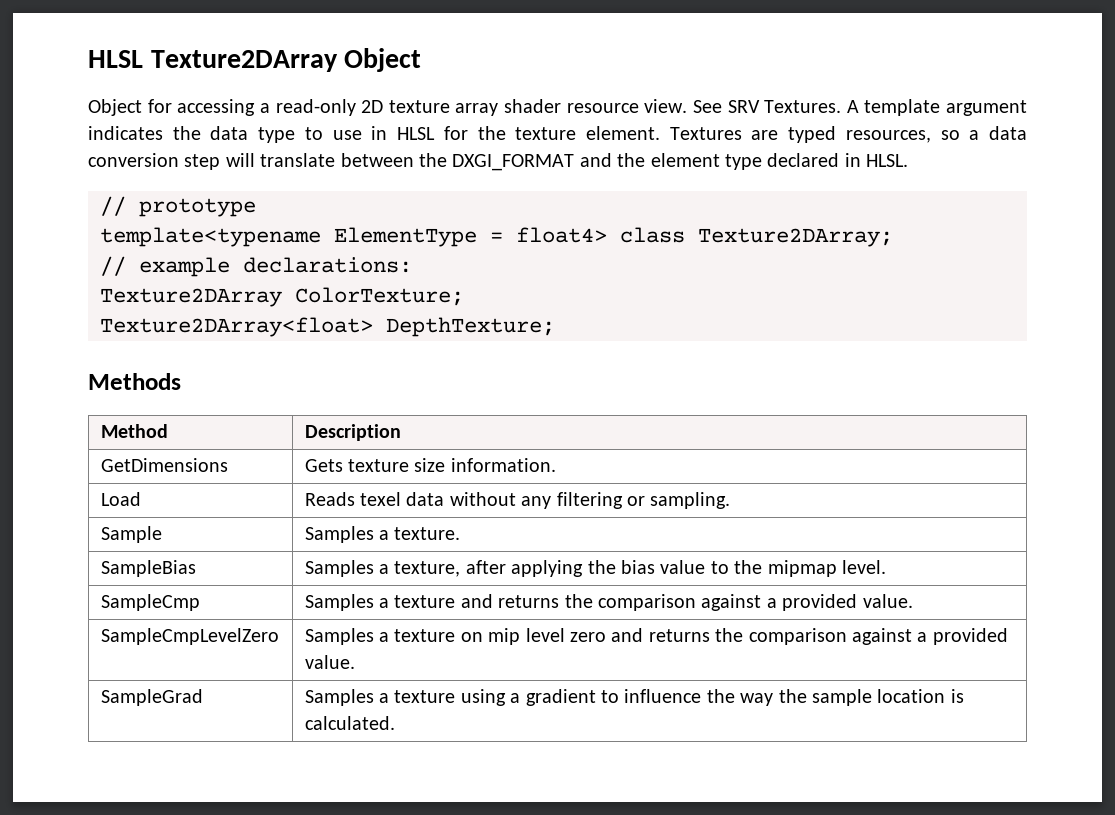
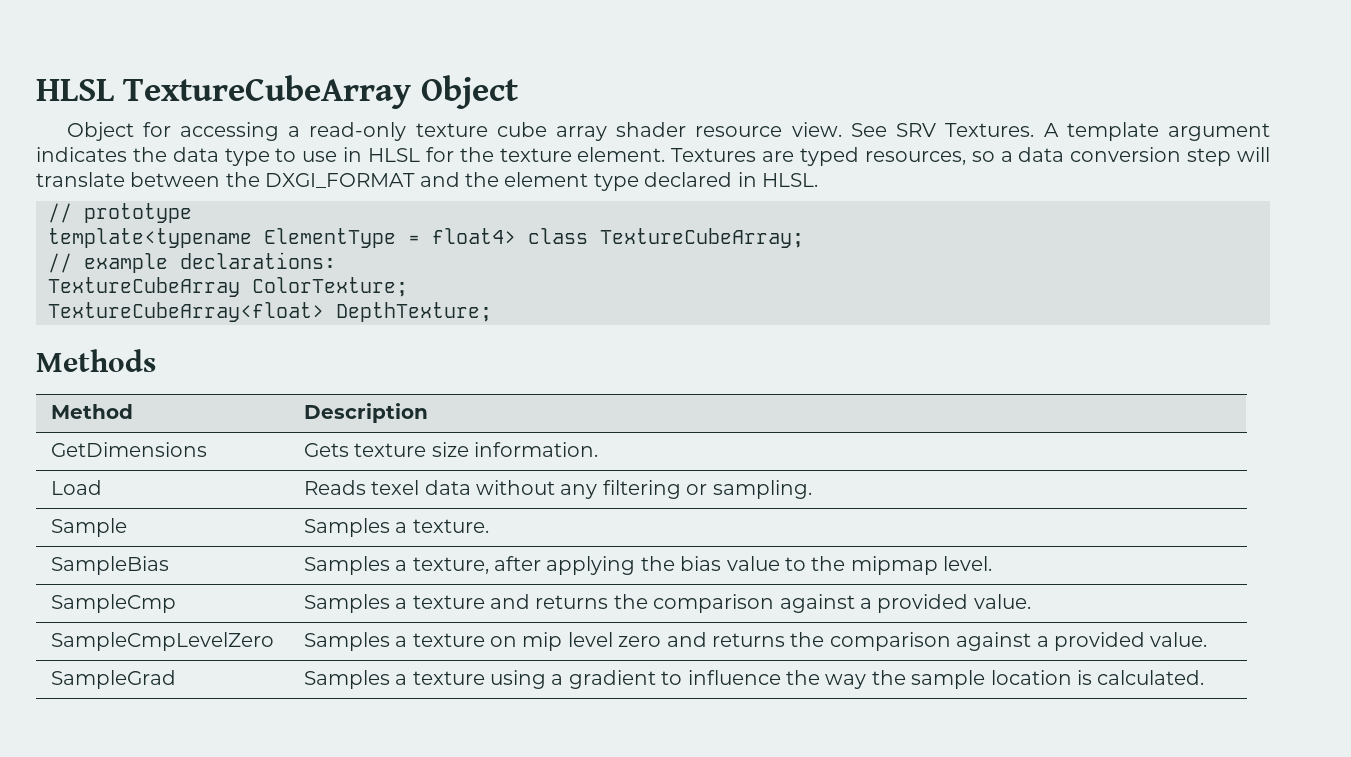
[88,50,338,72] HLSL Texture2DArray -> [36,75,412,109] HLSL TextureCubeArray
[361,100,450,113] 2D texture -> [415,122,547,137] texture cube
[698,228,893,247] Texture2DArray; -> [600,228,804,248] TextureCubeArray;
[100,288,282,307] Texture2DArray -> [48,277,240,297] TextureCubeArray
[100,317,373,337] Texture2DArray<float> -> [48,302,324,322] TextureCubeArray<float>

